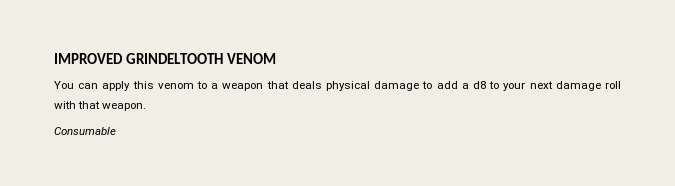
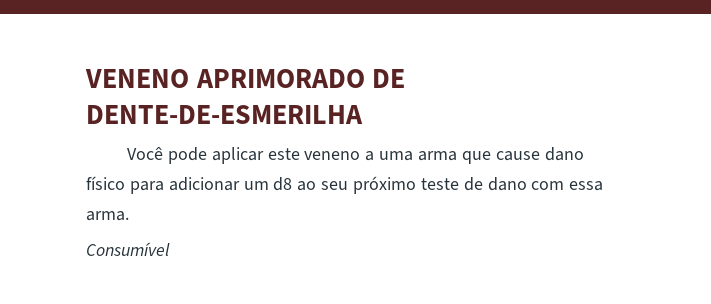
[54,53,276,64] [54,81,621,91] [54,101,147,111] [54,127,116,135] IMPROVED GRINDELTOOTH VENOM // You can apply this venom to a weapon that deals physical damage to add a d8 to your next damage roll with that weapon. // Consumable -> [85,69,406,88] [86,105,363,124] [126,147,584,164] [86,176,604,194] [86,211,129,221] [86,242,170,256] VENENO APRIMORADO DE DENTE-DE-ESMERILHA // Você pode aplicar este veneno a uma arma que cause dano físico para adicionar um d8 ao seu próximo teste de dano com essa arma. // Consumível

